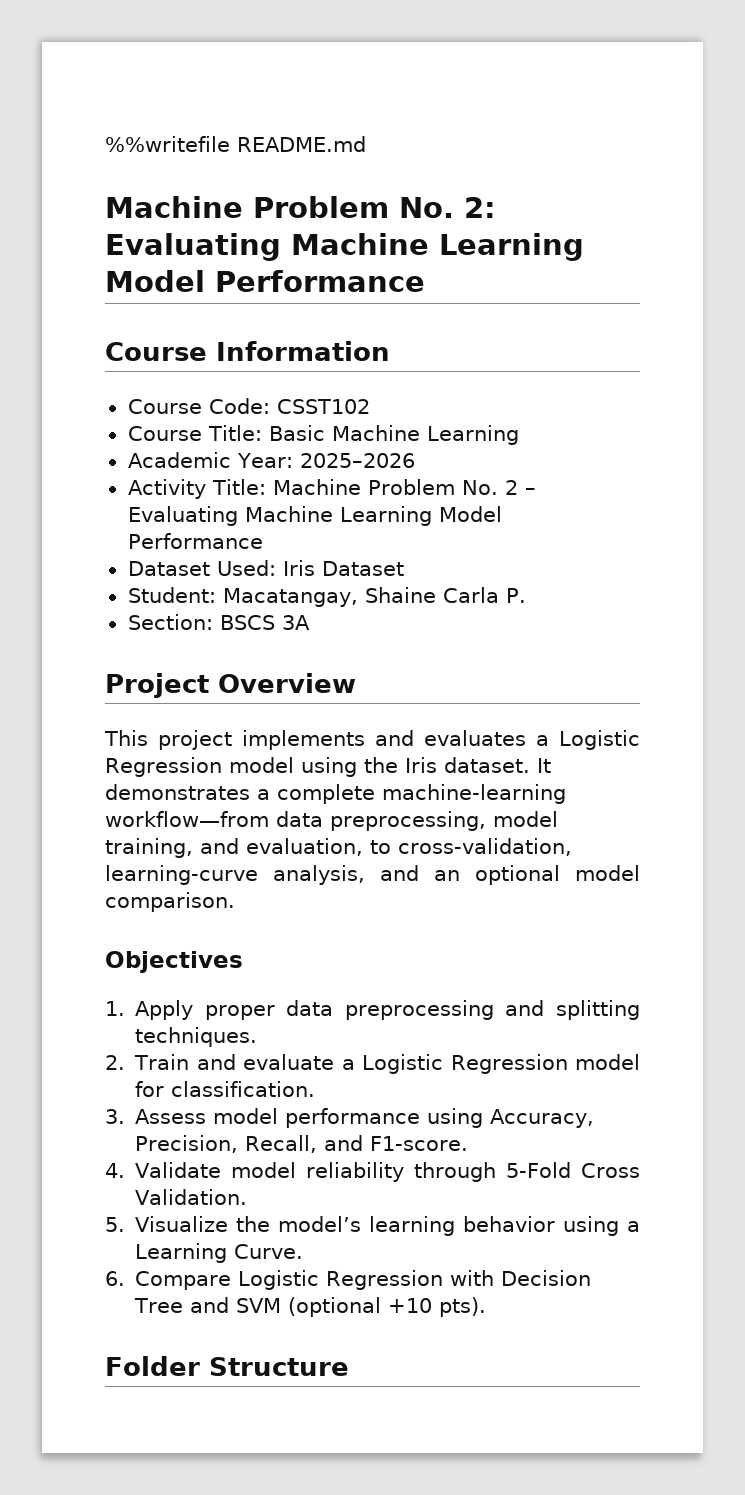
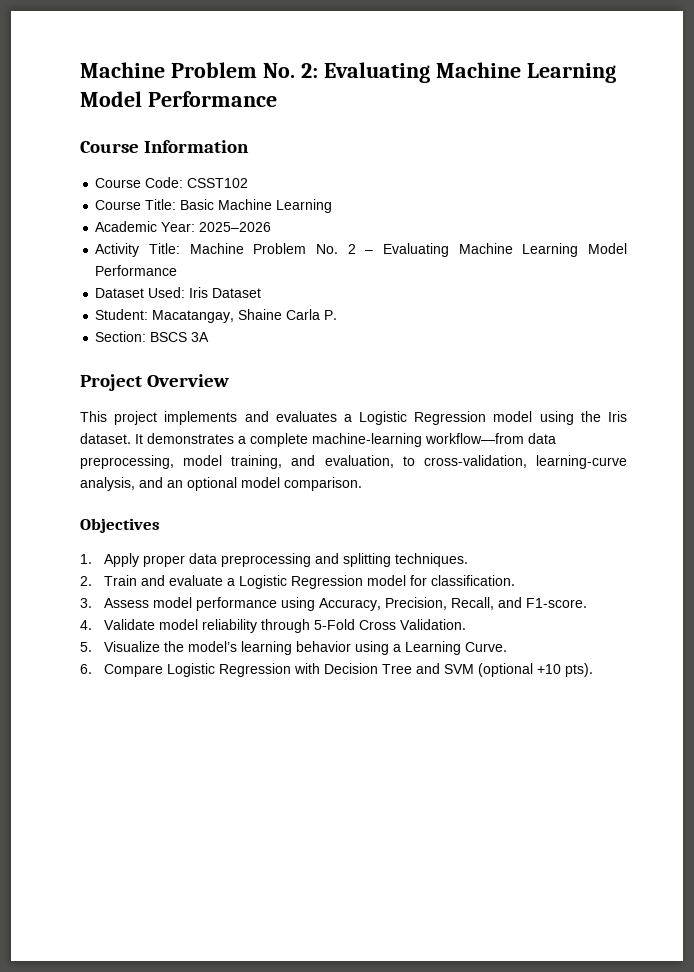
[105,136,366,152] %%writefile README.md // -> (80, 70) none
[105,1356,349,1376] // Folder Structure -> (594, 670) none

